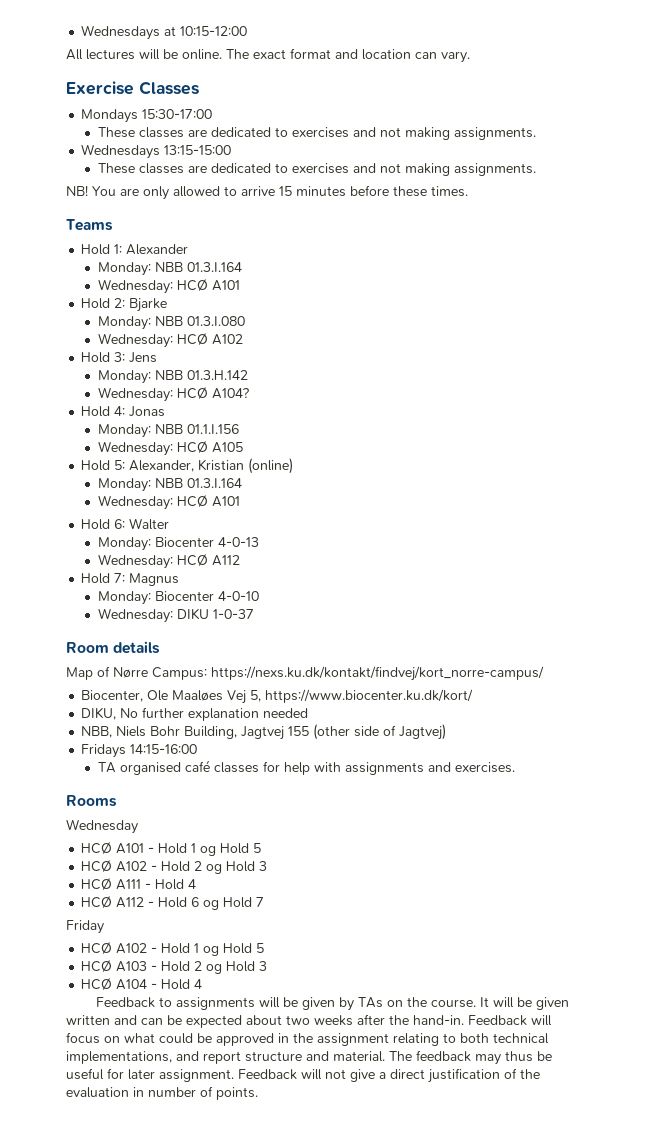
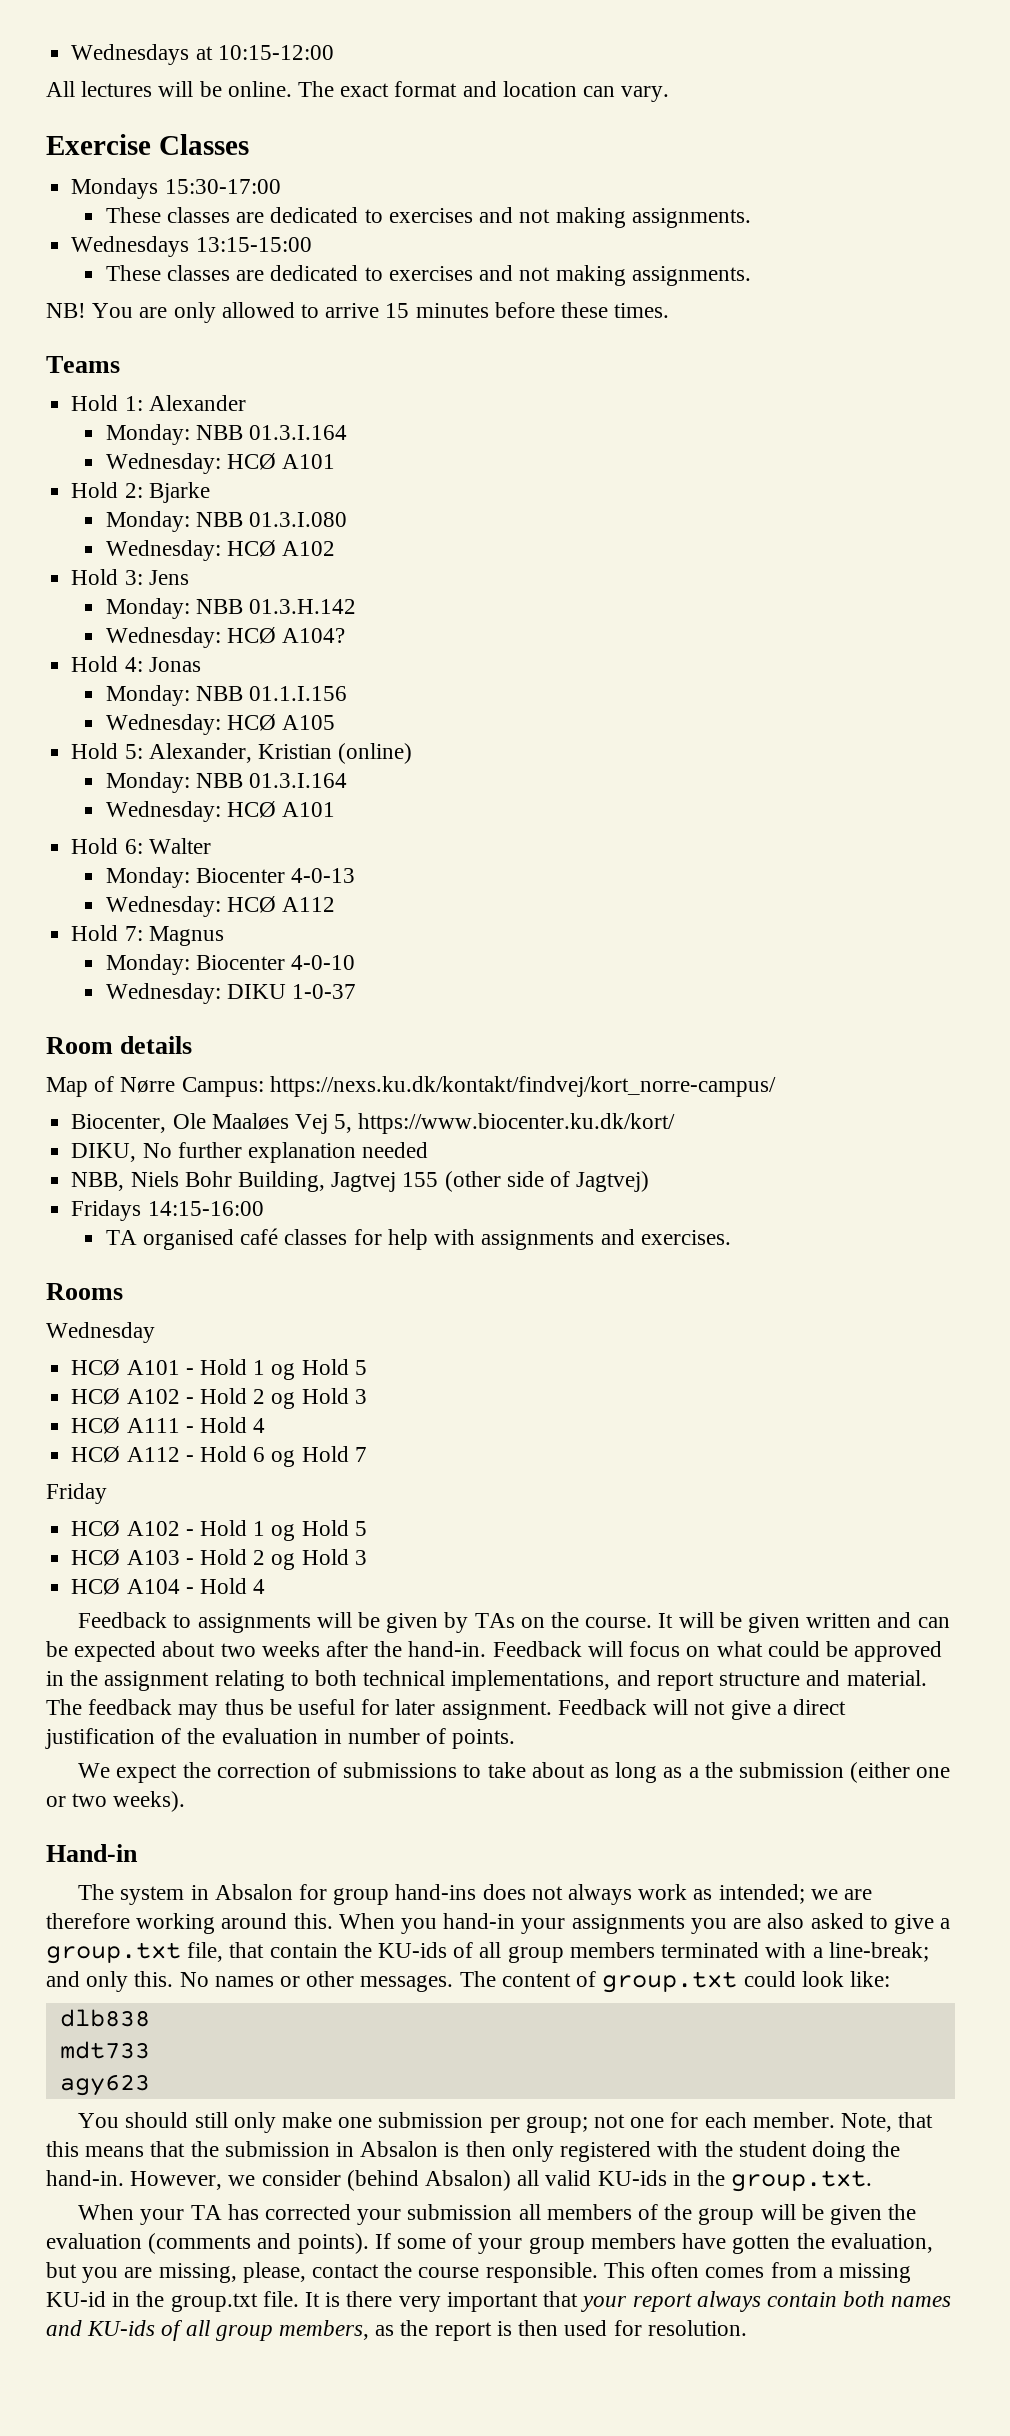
(258, 1093) none -> [78,1762,951,1783] [46,1791,186,1812] [46,1844,138,1862] [78,1884,873,1905] [46,1913,951,1934] [46,1942,929,1964] [46,1971,890,1993] [59,2009,150,2027] [59,2041,150,2059] [59,2074,150,2096] [78,2112,934,2133] [46,2141,901,2162] [46,2170,873,2192] [78,2204,917,2225] [46,2233,933,2254] [46,2262,911,2283] [46,2291,952,2312] [46,2320,747,2341] // We expect the correction of submissions to take about as long as a the submission (either one or two weeks). // Hand-in // The system in Absalon for group hand-ins does not always work as intended; we are therefore working around this. When you hand-in your assignments you are also asked to give a group.txt file, that contain the KU-ids of all group members terminated with a line-break; and only this. No names or other messages. The content of group.txt could look like: // dlb838 // mdt733 // agy623 // You should still only make one submission per group; not one for each member. Note, that this means that the submission in Absalon is then only registered with the student doing the hand-in. However, we consider (behind Absalon) all valid KU-ids in the group.txt. // When your TA has corrected your submission all members of the group will be given the evaluation (comments and points). If some of your group members have gotten the evaluation, but you are missing, please, contact the course responsible. This often comes from a missing KU-id in the group.txt file. It is there very important that your report always contain both names and KU-ids of all group members, as the report is then used for resolution.

